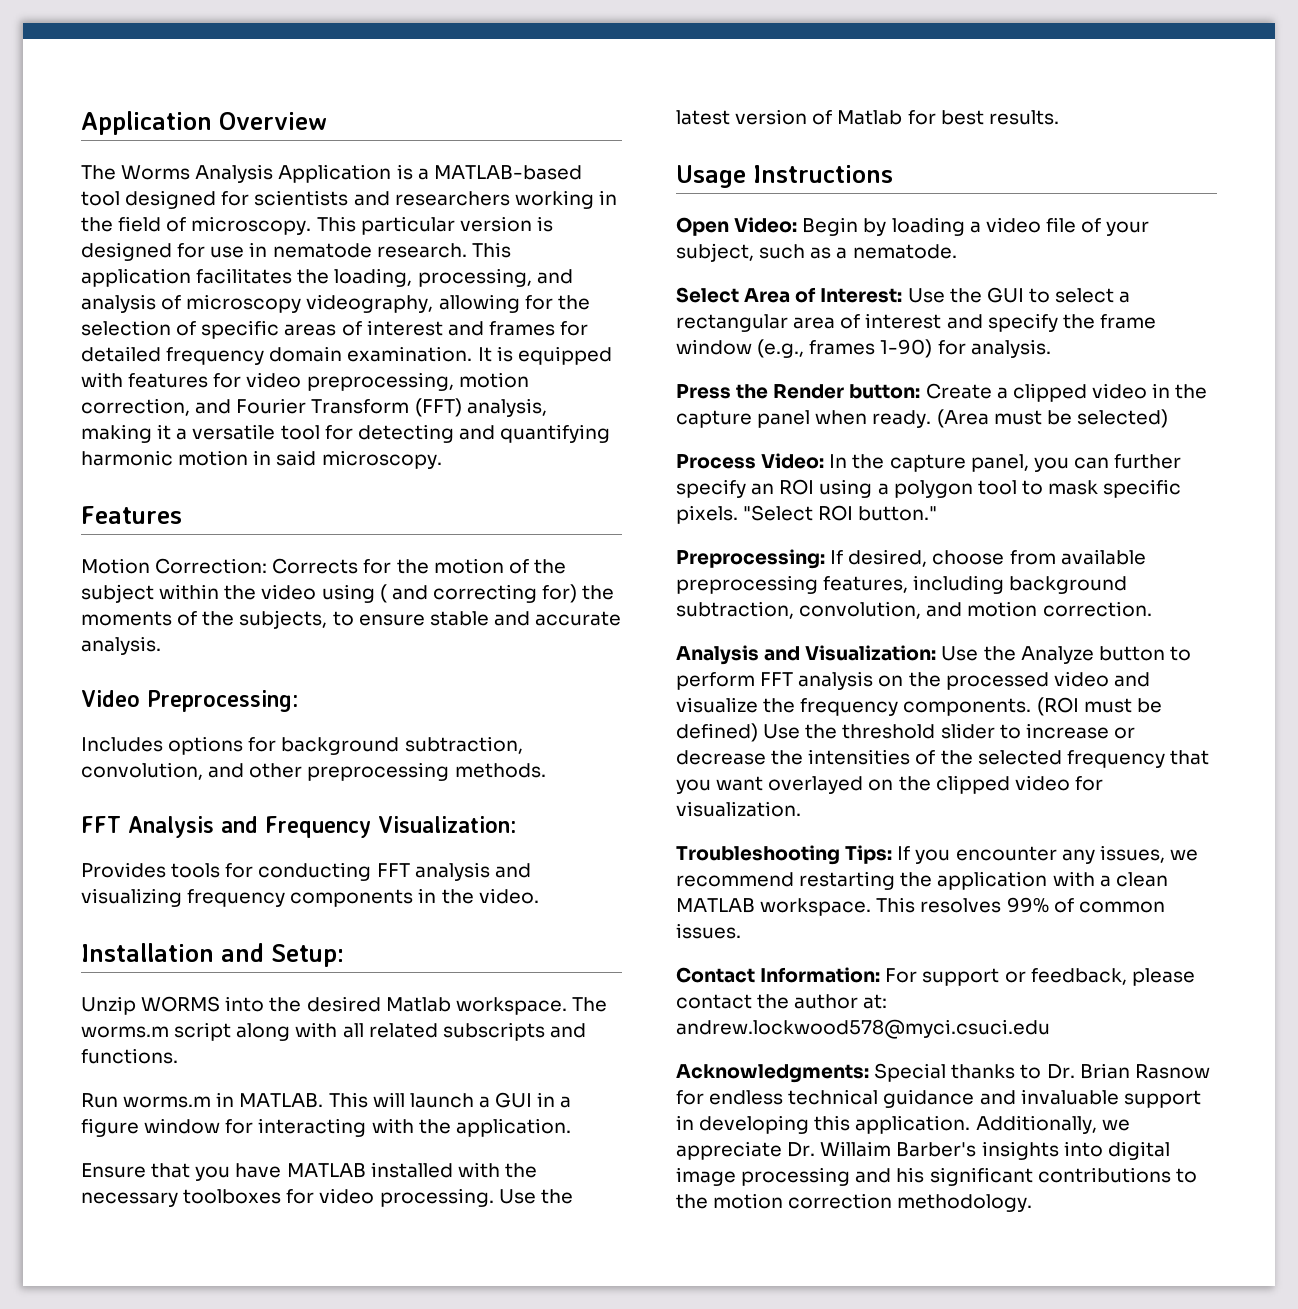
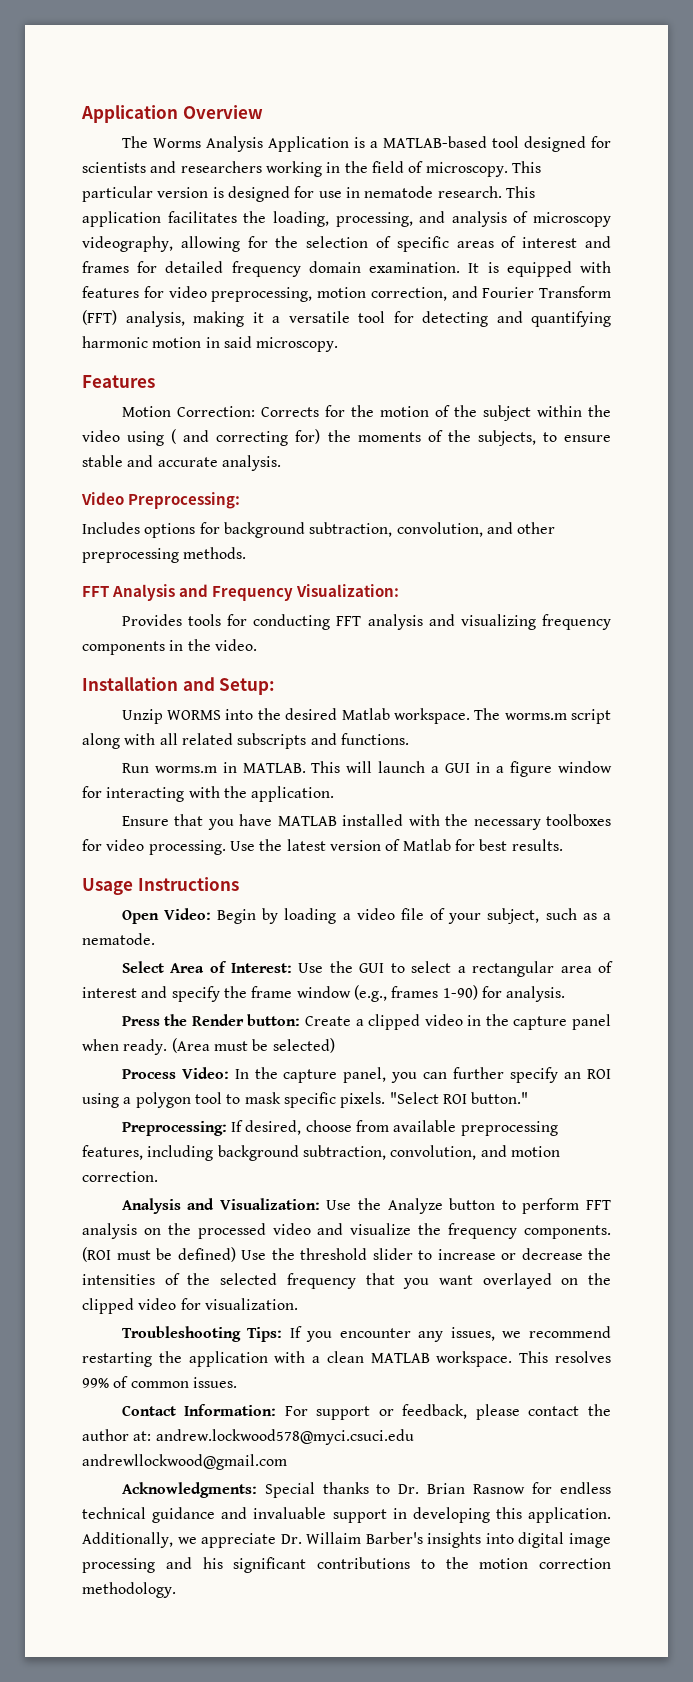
(1050, 1029) none -> [82,1454,287,1470] andrewllockwood@gmail.com

